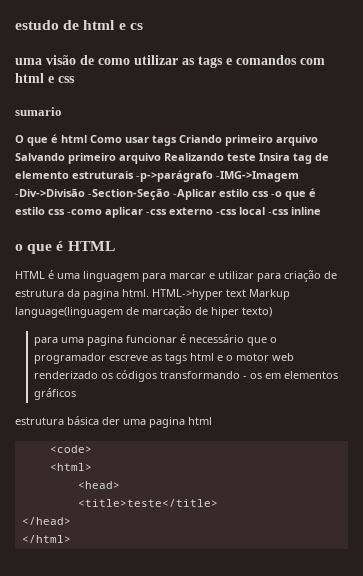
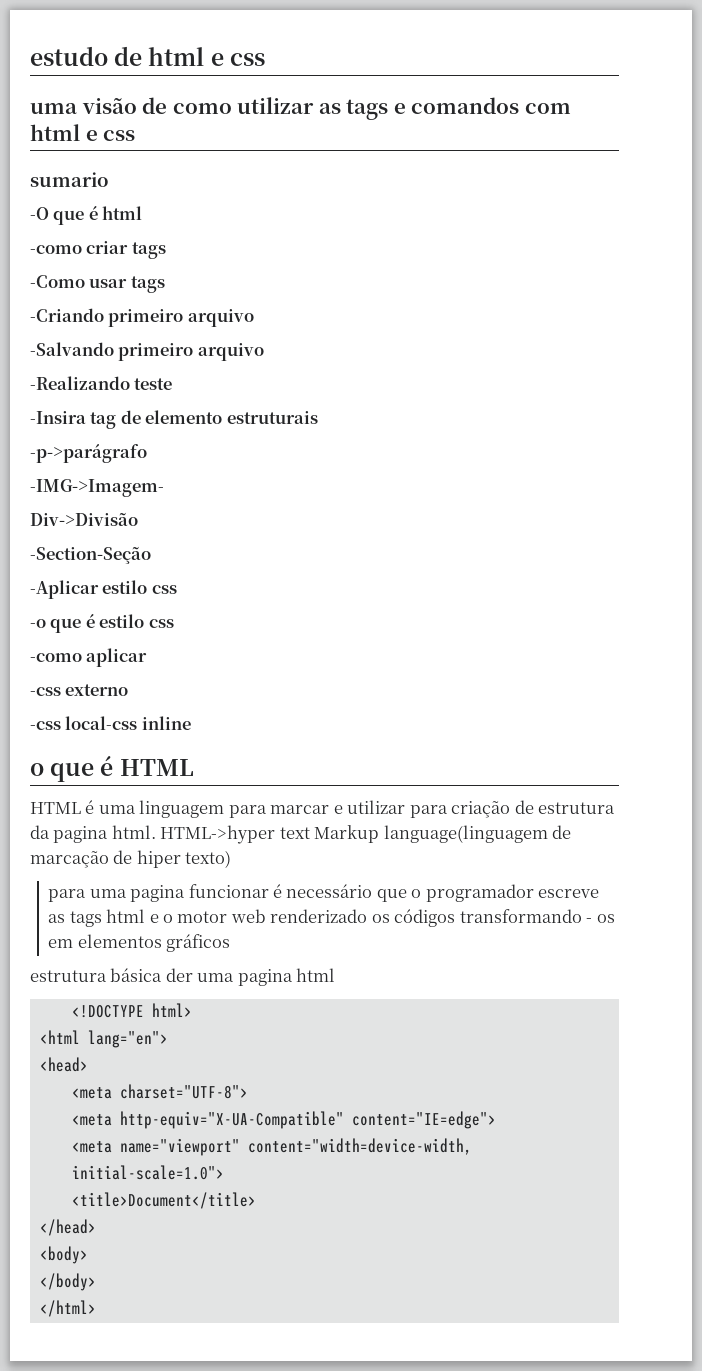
[129,23,143,30] cs -> [229,53,265,66] css
[15,135,24,143] O -> [30,207,49,220] -O
[90,135,122,143] Como -> [30,241,166,259] [30,275,85,288] // -como criar tags // -Como
[179,135,318,146] [15,153,224,164] Criando primeiro arquivo Salvando primeiro arquivo Realizando -> [30,308,254,327] [30,342,264,361] [30,376,130,390] // -Criando primeiro arquivo // -Salvando primeiro arquivo // -Realizando
[259,153,290,161] Insira -> [30,411,86,424] // -Insira
(134, 175) none -> (318, 417) //
[216,171,299,182] [15,188,85,197] -IMG->Imagem -Div->Divisão -> [30,479,164,497] [30,512,138,526] // -IMG->Imagem- // Div->Divisão //
(170, 194) none -> (151, 555) //
(269, 194) none -> (177, 589) //
(65, 212) none -> (174, 623) //
(143, 212) none -> (148, 657) //
[216,207,289,215] -css local -css -> [30,716,138,730] // -css local-css
[49,445,92,453] [49,463,92,471] [77,481,120,489] [77,499,218,507] <code> // <html> // <head> // <title>teste</title> -> [71,1003,192,1018] [39,1030,168,1048] [39,1057,88,1072] [71,1084,248,1099] [71,1111,496,1129] [71,1138,472,1156] [71,1165,224,1180] [71,1192,256,1209] <!DOCTYPE html> // <html lang="en"> // <head> // <meta charset="UTF-8"> // <meta http-equiv="X-UA-Compatible" content="IE=edge"> // <meta name="viewport" content="width=device-width, initial-scale=1.0"> // <title>Document</title>
(71, 521) none -> [39,1246,88,1264] [39,1273,96,1291] // <body> // </body>

